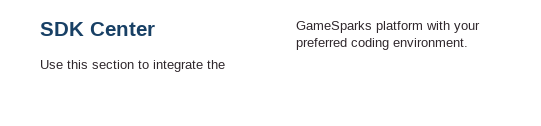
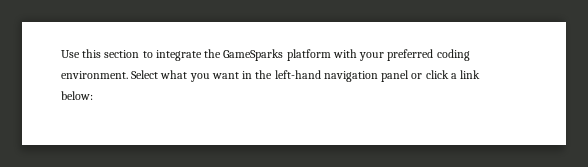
[40,22,155,36] SDK Center // -> (61, 54) none
(468, 42) none -> [131,70,481,82] [61,91,93,100] Select what you want in the left-hand navigation panel or click a link below:

